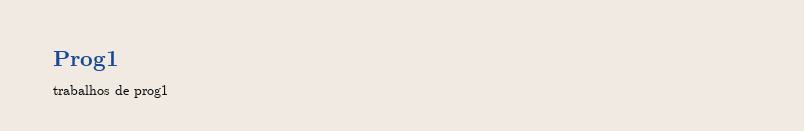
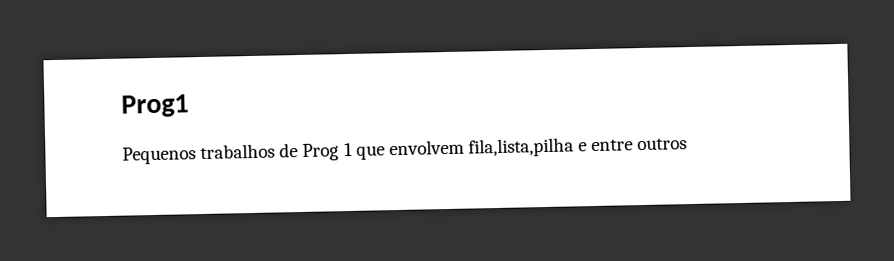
(119, 61) none -> [122,146,196,165] Pequenos
[134,85,168,98] prog1 -> [302,137,688,161] Prog 1 que envolvem fila,lista,pilha e entre outros

